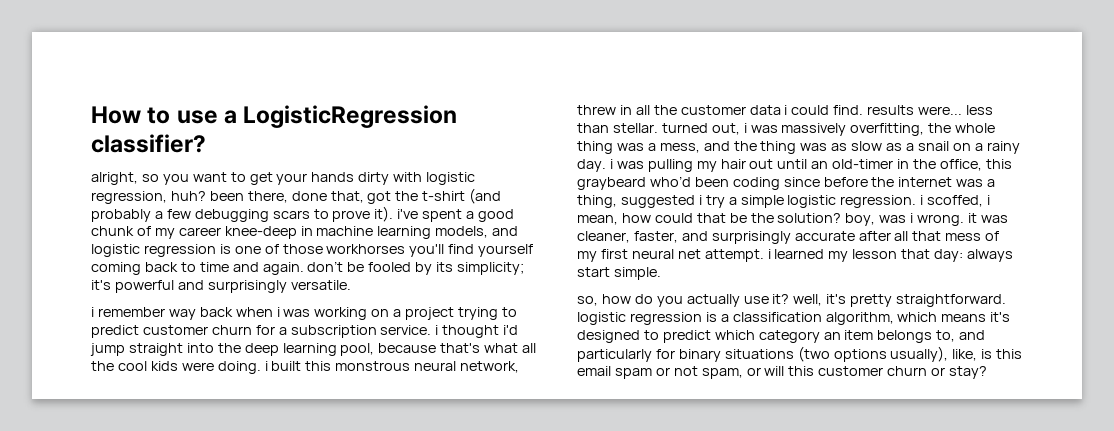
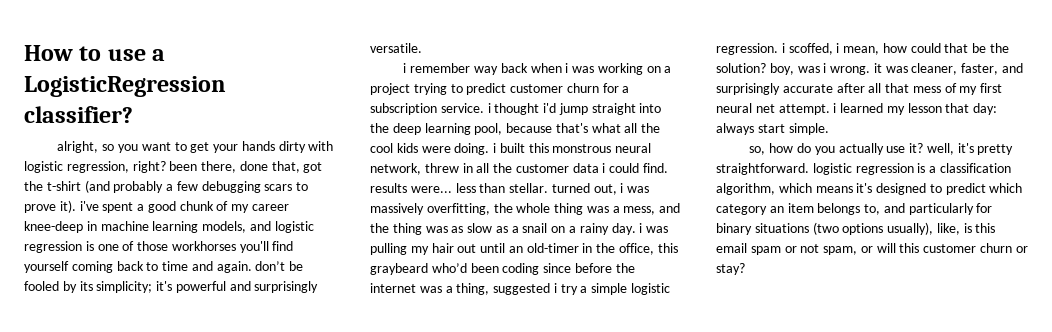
[170,191,206,201] huh? -> [132,161,166,173] right?

